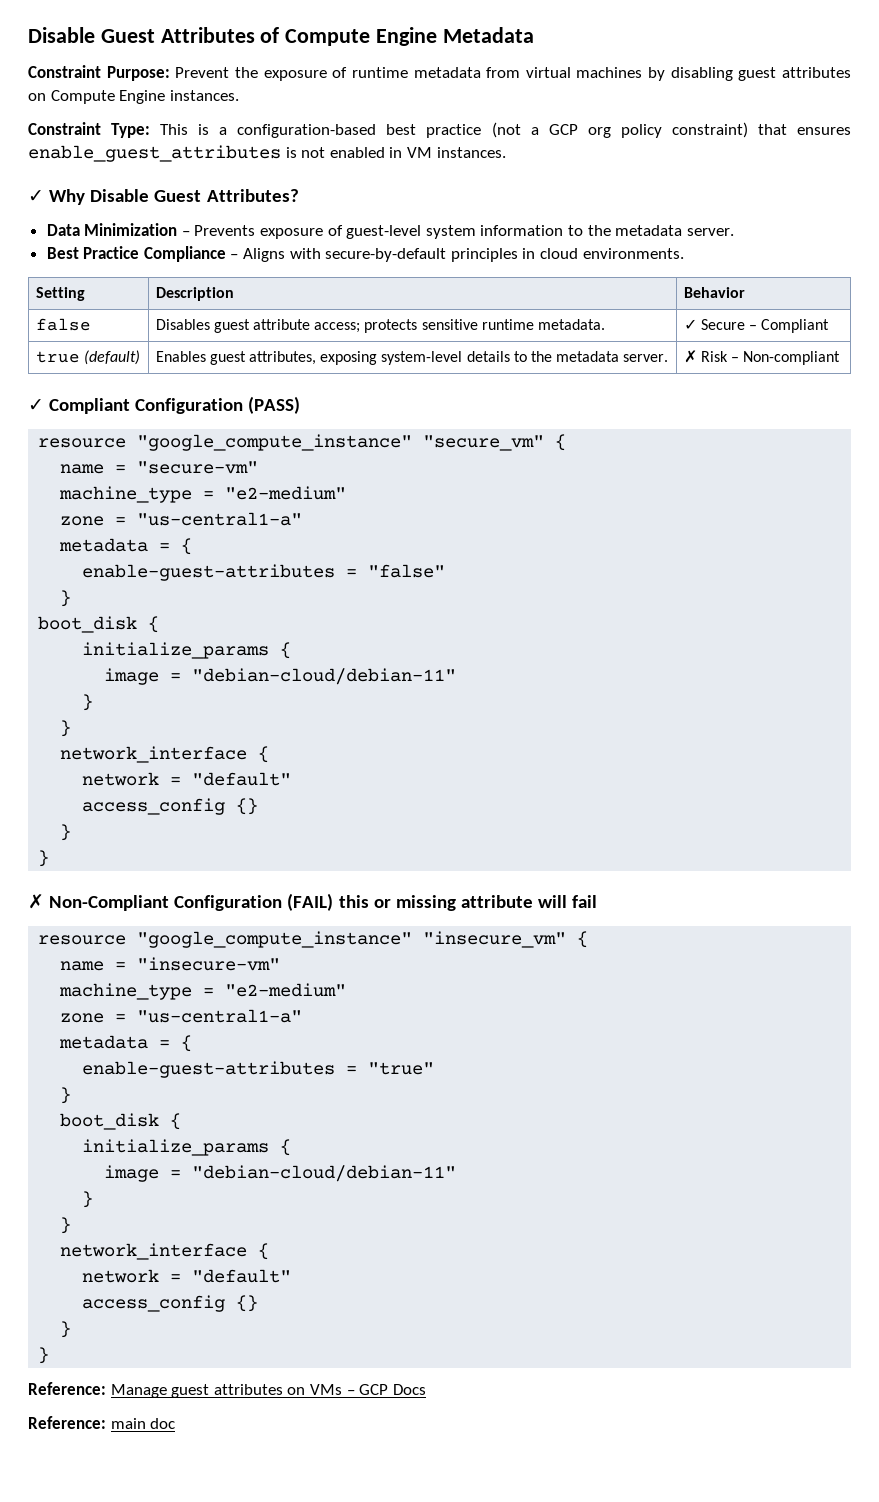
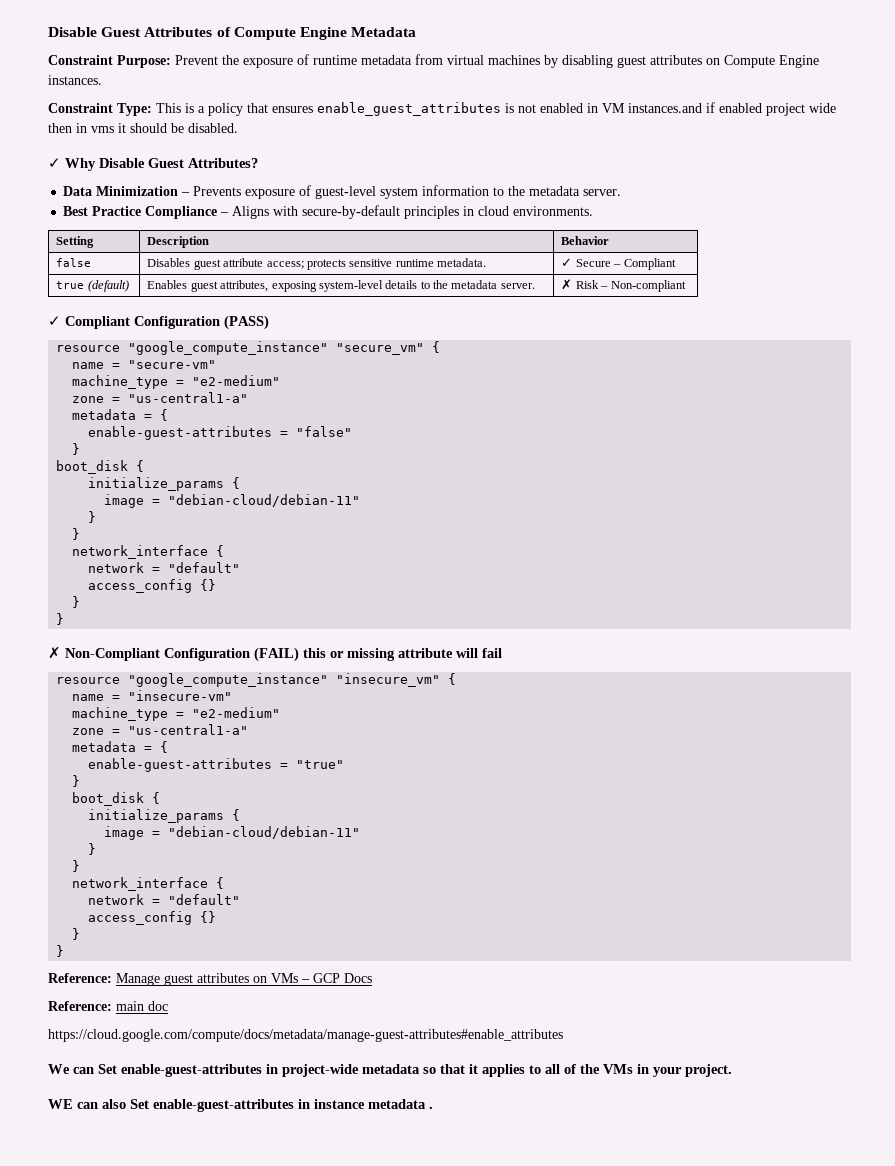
[237,122,748,138] configuration-based best practice (not a GCP org policy constraint) -> [208,103,243,116] policy
[436,147,506,158] instances. -> [628,102,836,116] [48,123,238,133] instances.and if enabled project wide then in vms it should be disabled.
(176, 1423) none -> [48,1029,563,1042] [48,1064,732,1077] [48,1099,433,1112] // https://cloud.google.com/compute/docs/metadata/manage-guest-attributes#enable_attributes // We can Set enable-guest-attributes in project-wide metadata so that it applies to all of the VMs in your project. // WE can also Set enable-guest-attributes in instance metadata .

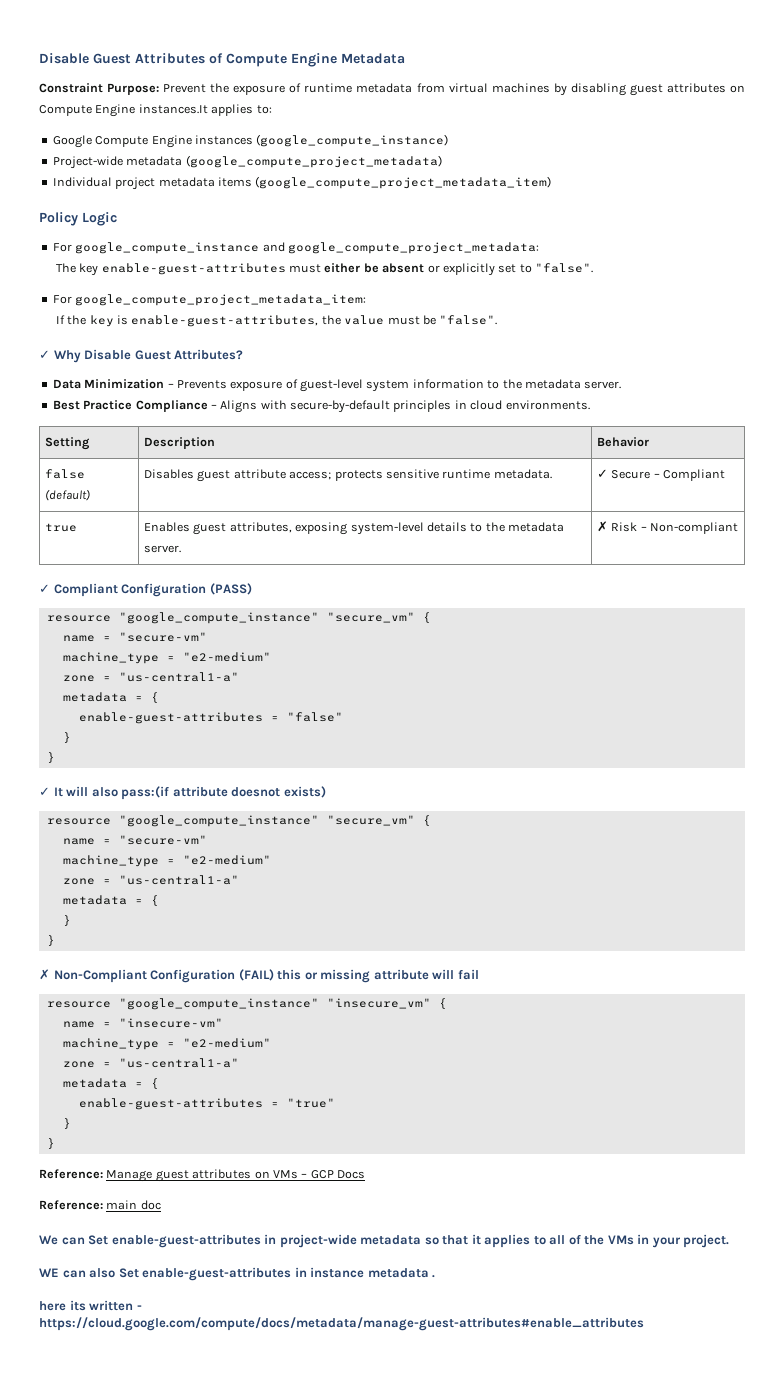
[48,75,102,85] [48,102,836,116] [48,123,238,133] instances. // Constraint Type: This is a policy that ensures enable_guest_attributes is not enabled in VM instances.and if enabled project wide then in vms it should be disabled. -> [138,104,272,116] [52,134,449,148] [52,155,442,169] [52,176,552,190] [39,212,117,226] [52,242,539,254] [55,263,594,276] [52,294,367,306] [55,315,498,327] instances.It applies to: // Google Compute Engine instances (google_compute_instance) // Project-wide metadata (google_compute_project_metadata) // Individual project metadata items (google_compute_project_metadata_item) // Policy Logic // For google_compute_instance and google_compute_project_metadata: // The key enable-guest-attributes must either be absent or explicitly set to "false". // For google_compute_project_metadata_item: // If the key is enable-guest-attributes, the value must be "false".
(92, 262) none -> [45,489,91,501] (default)
[87,280,129,292] (default) -> (78, 527) none
[56,460,145,474] [88,477,241,491] [104,494,361,508] [88,511,97,523] [72,528,81,540] [72,545,225,559] [88,562,241,573] [88,579,217,593] boot_disk { // initialize_params { // image = "debian-cloud/debian-11" // } // } // network_interface { // network = "default" // access_config {} -> [46,752,55,763] [39,786,326,800] [46,815,431,827] [62,835,207,845] [62,855,271,867] [62,875,239,885] [62,895,159,906] } // ✓ It will also pass:(if attribute doesnot exists) // resource "google_compute_instance" "secure_vm" { // name = "secure-vm" // machine_type = "e2-medium" // zone = "us-central1-a" // metadata = {
[72,792,161,806] [88,809,241,823] [104,826,361,840] [88,843,97,855] [72,860,81,872] [72,877,225,891] [88,894,241,905] [88,911,217,925] [72,928,81,940] // boot_disk { // initialize_params { // image = "debian-cloud/debian-11" // } // } // network_interface { // network = "default" // access_config {} // } -> (71, 1123) none
[48,1029,563,1042] // https://cloud.google.com/compute/docs/metadata/manage-guest-attributes#enable_attributes -> (161, 1205) none
(433, 1107) none -> [39,1300,142,1311] [39,1317,644,1331] // here its written - https://cloud.google.com/compute/docs/metadata/manage-guest-attributes#enable_attributes

